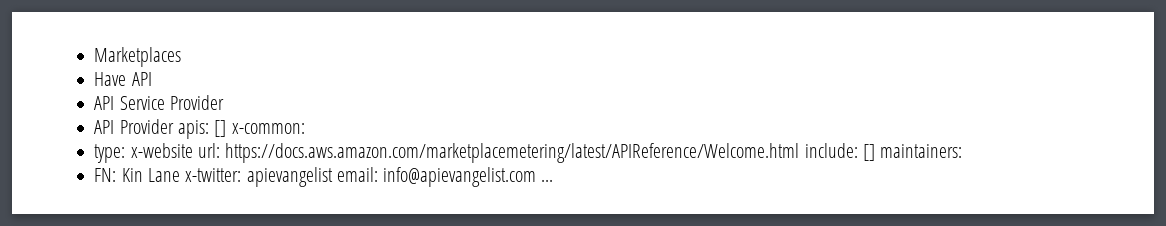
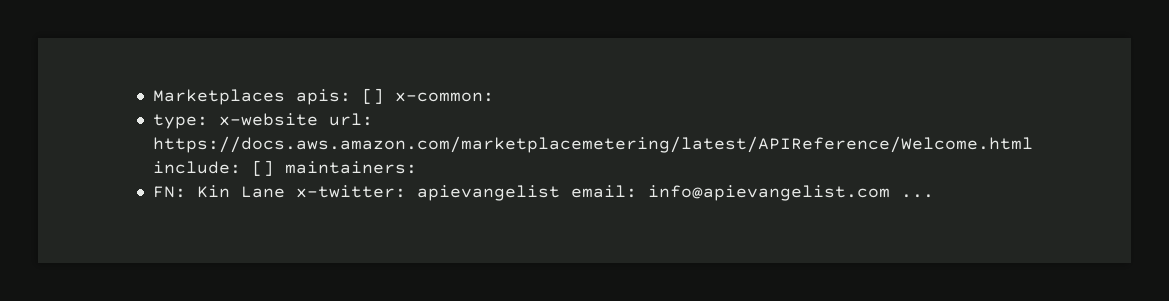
[94,72,152,86] [94,95,224,110] [94,119,174,134] // Have API // API Service Provider // API Provider -> (285, 97) none

